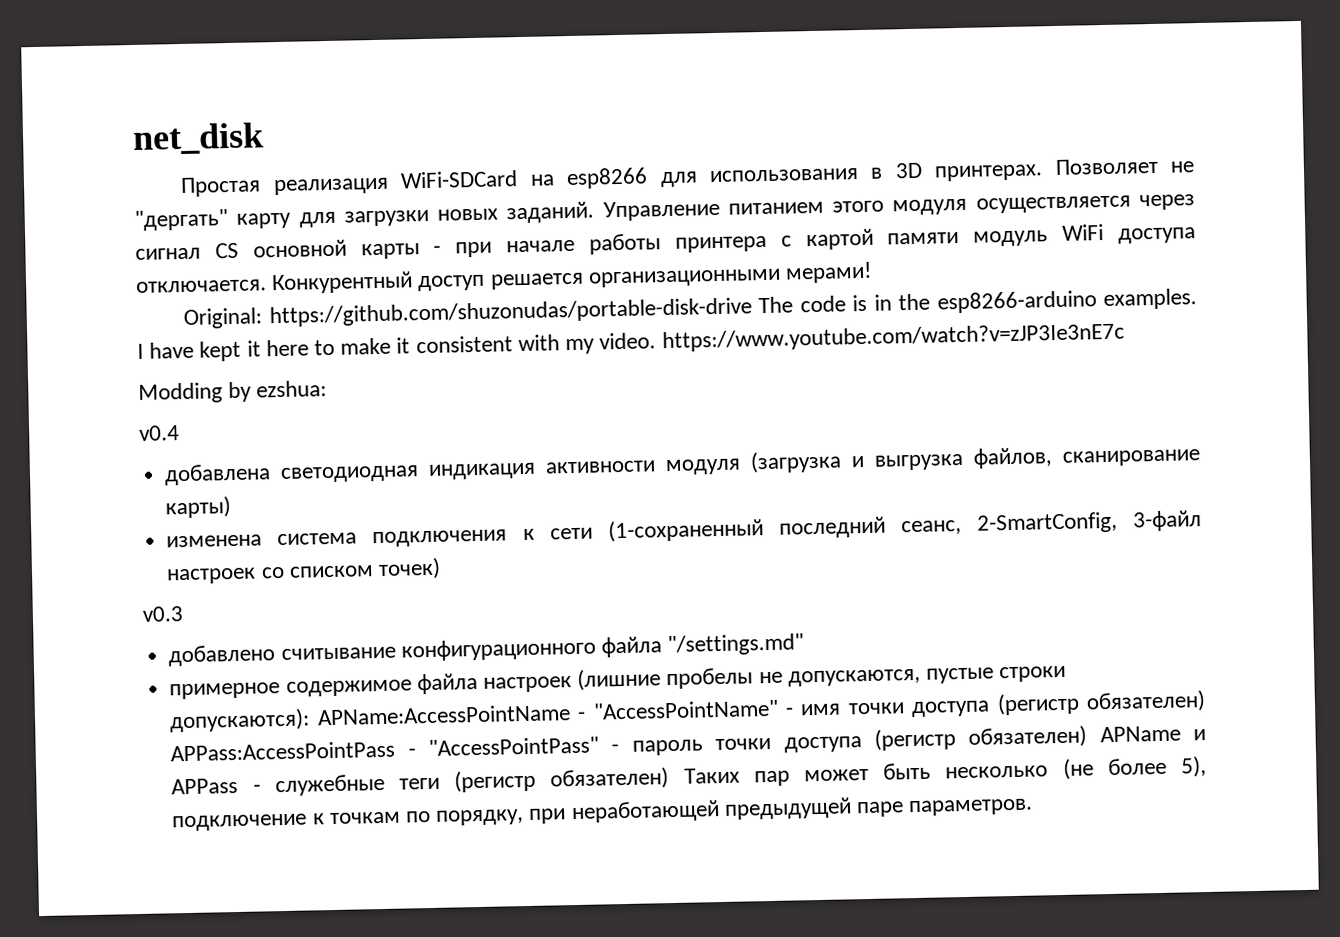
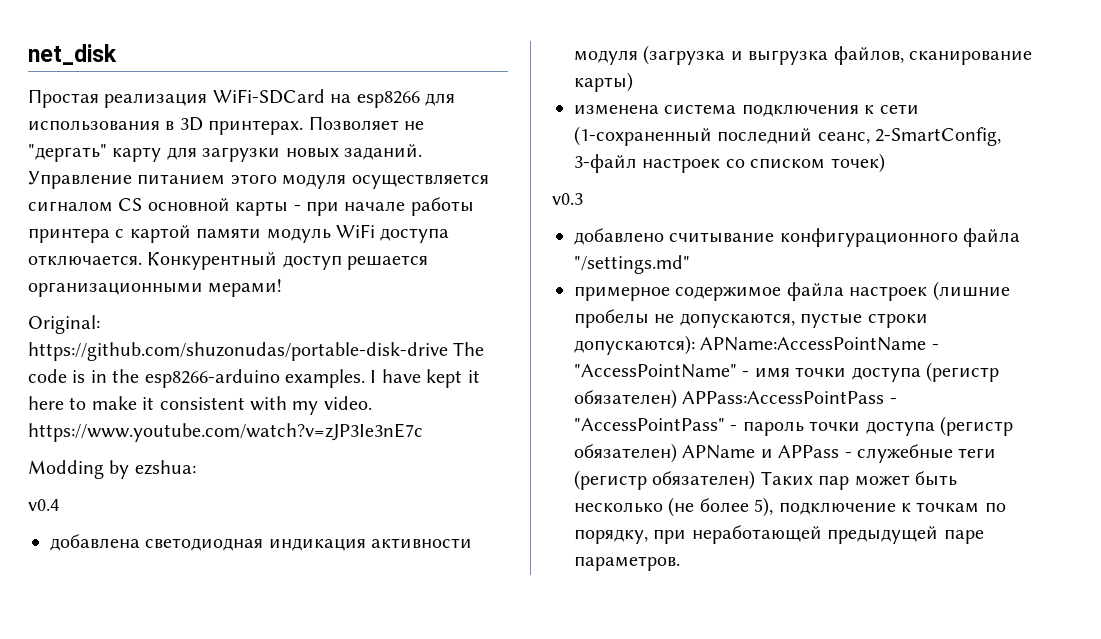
[1139,194,1195,211] [135,247,201,260] через сигнал -> [28,201,113,212] сигналом

